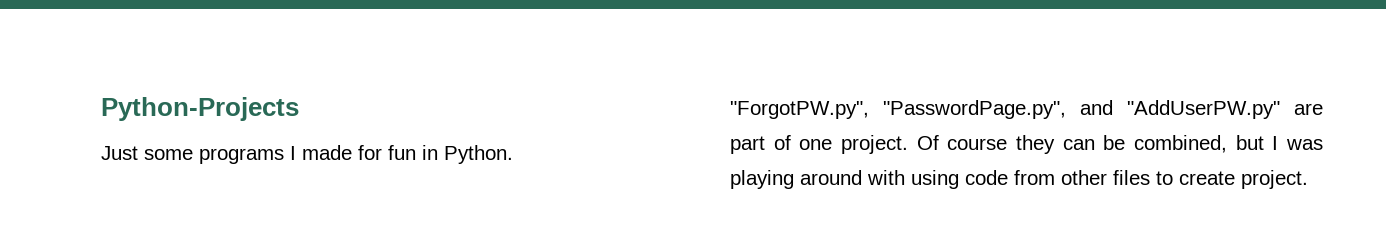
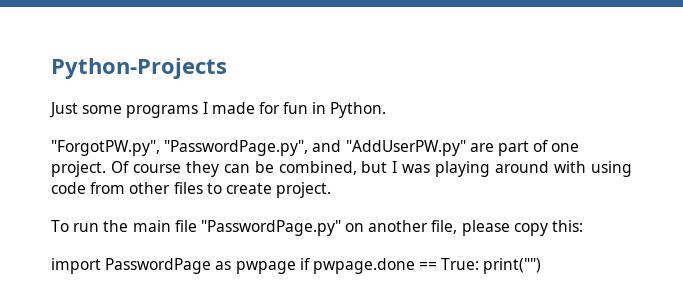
(1308, 179) none -> [51,220,584,236] [51,258,542,274] // To run the main file "PasswordPage.py" on another file, please copy this: // import PasswordPage as pwpage if pwpage.done == True: print("")

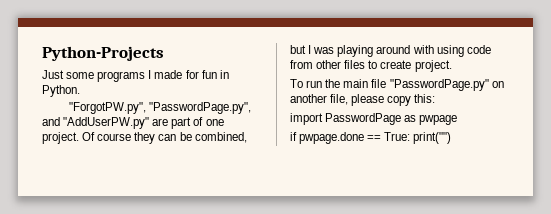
(296, 267) none -> (458, 120) //

